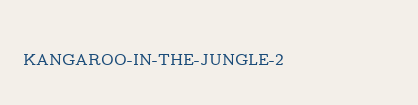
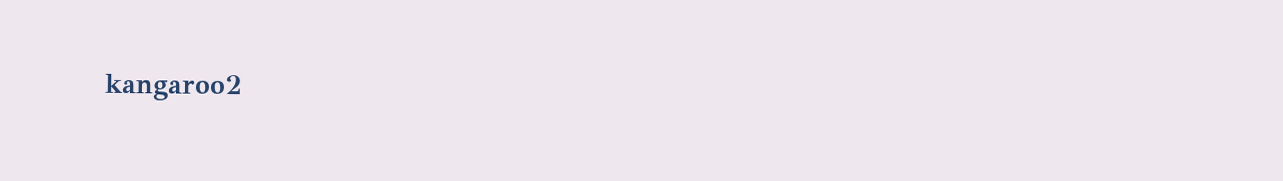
[23,54,284,65] KANGAROO-IN-THE-JUNGLE-2 -> [104,73,243,102] kangaroo2

